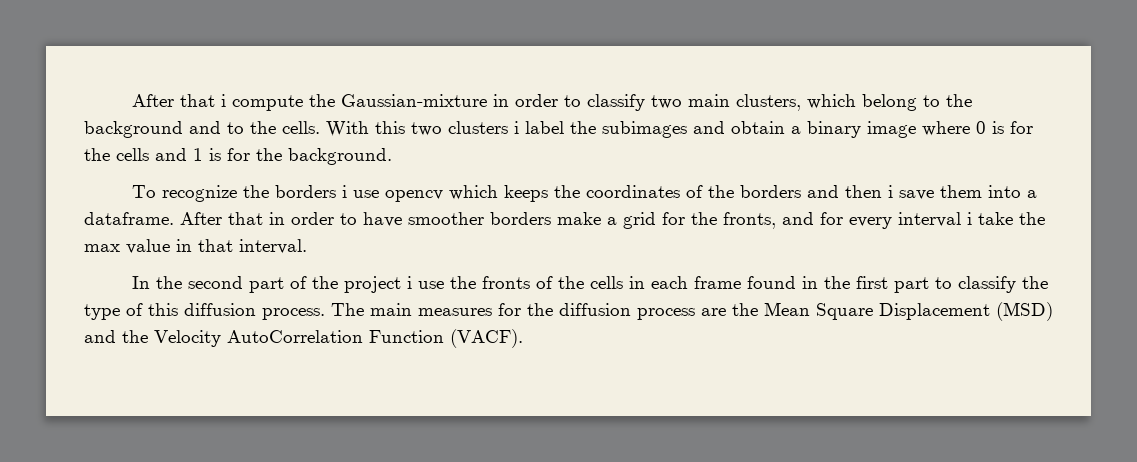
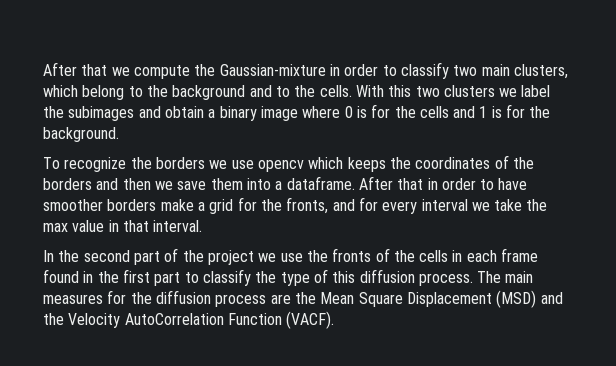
[131,94,226,107] After that i -> [43,62,130,76] After that we
[514,121,519,134] i -> [499,88,518,97] we
[341,185,347,198] i -> [209,160,228,169] we
[887,185,893,198] i -> [154,181,173,190] we
[967,212,972,225] i -> [471,202,490,211] we
[406,276,412,289] i -> [258,253,277,262] we

